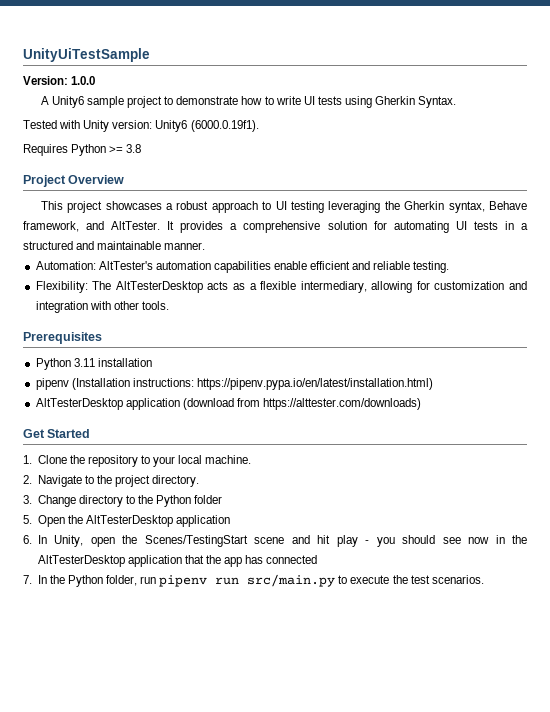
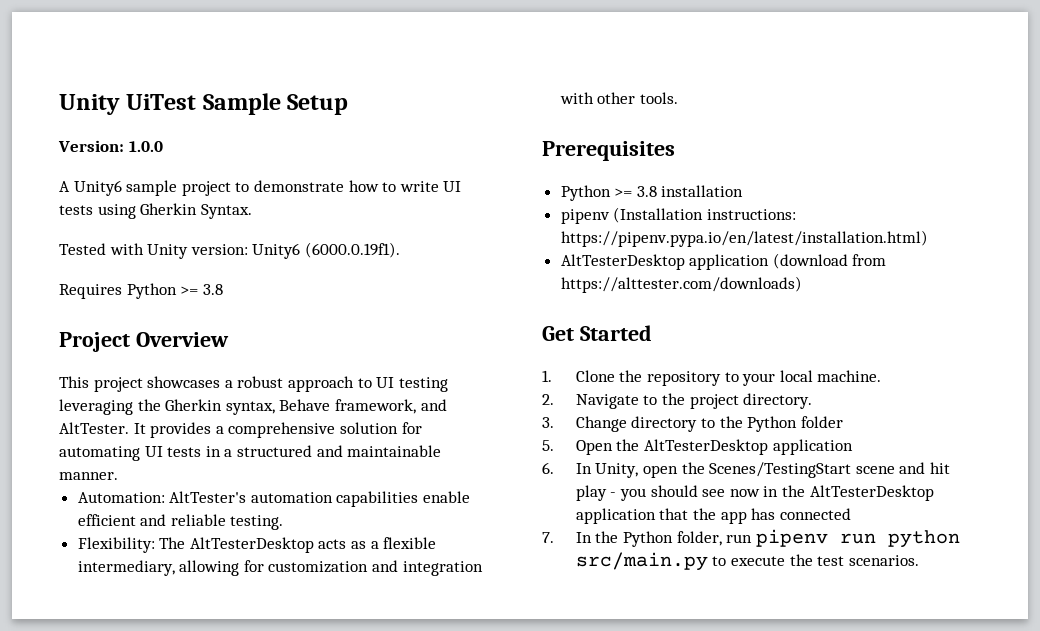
[23,48,150,62] UnityUiTestSample -> [59,93,349,115] Unity UiTest Sample Setup
[73,358,95,367] 3.11 -> [614,186,657,197] >= 3.8
(240, 581) none -> [887,530,960,548] python

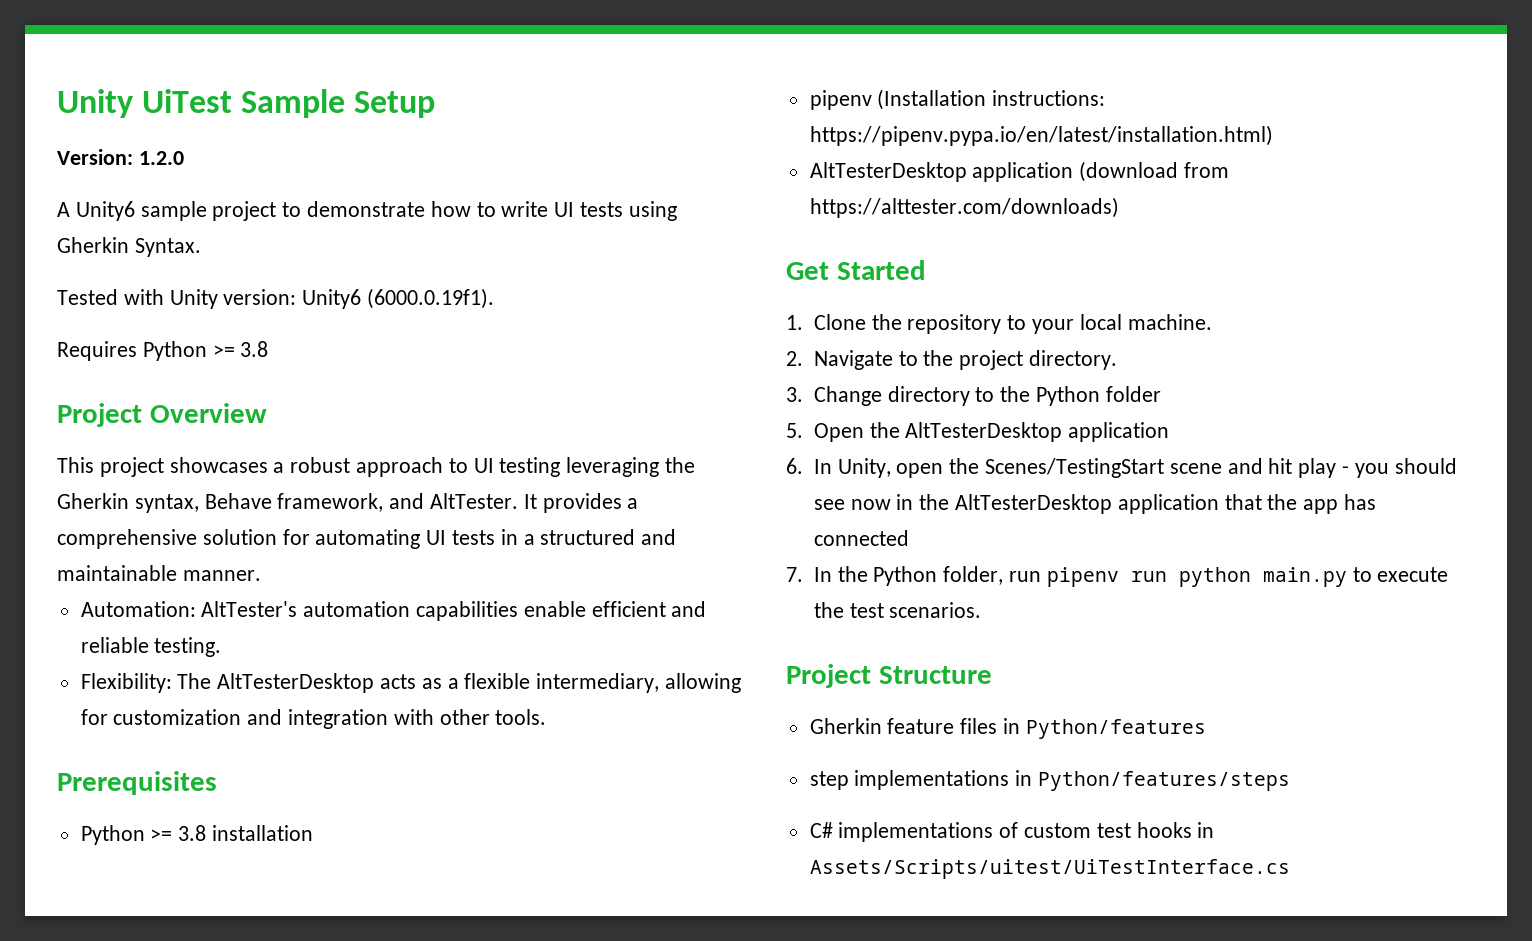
[128,141,163,152] 1.0.0 -> [138,151,184,165] 1.2.0
[575,552,708,571] src/main.py -> [1262,567,1347,587] main.py
(919, 560) none -> [786,664,992,688] [809,718,1206,739] [809,770,1291,791] [809,822,1215,842] [809,859,1290,879] // Project Structure // Gherkin feature files in Python/features // step implementations in Python/features/steps // C# implementations of custom test hooks in Assets/Scripts/uitest/UiTestInterface.cs

